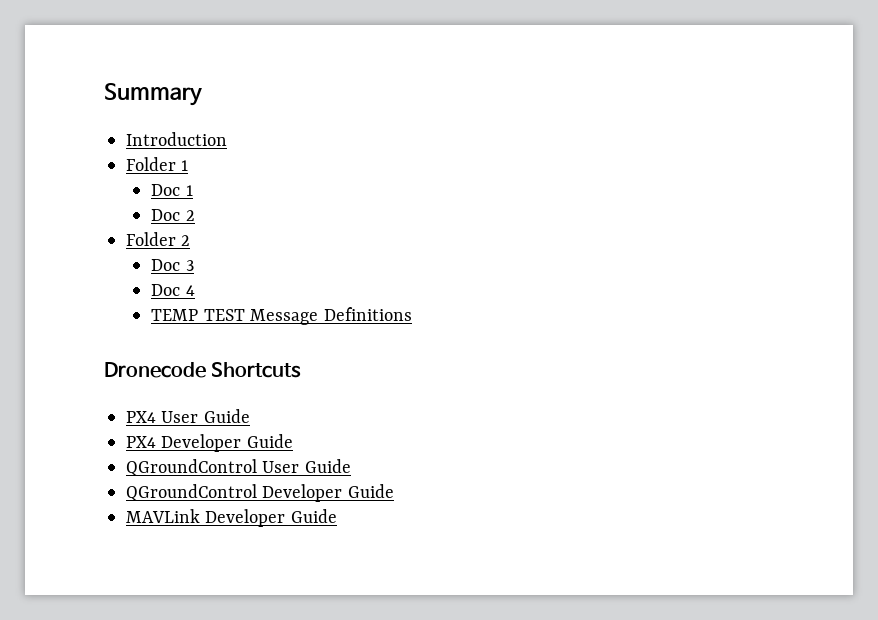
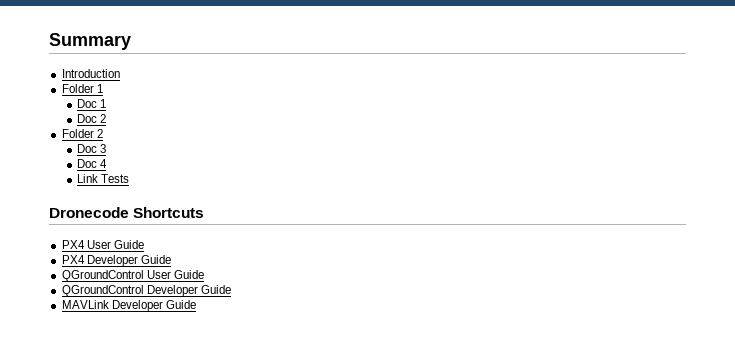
[151,307,412,325] TEMP TEST Message Definitions -> [77,174,130,183] Link Tests

